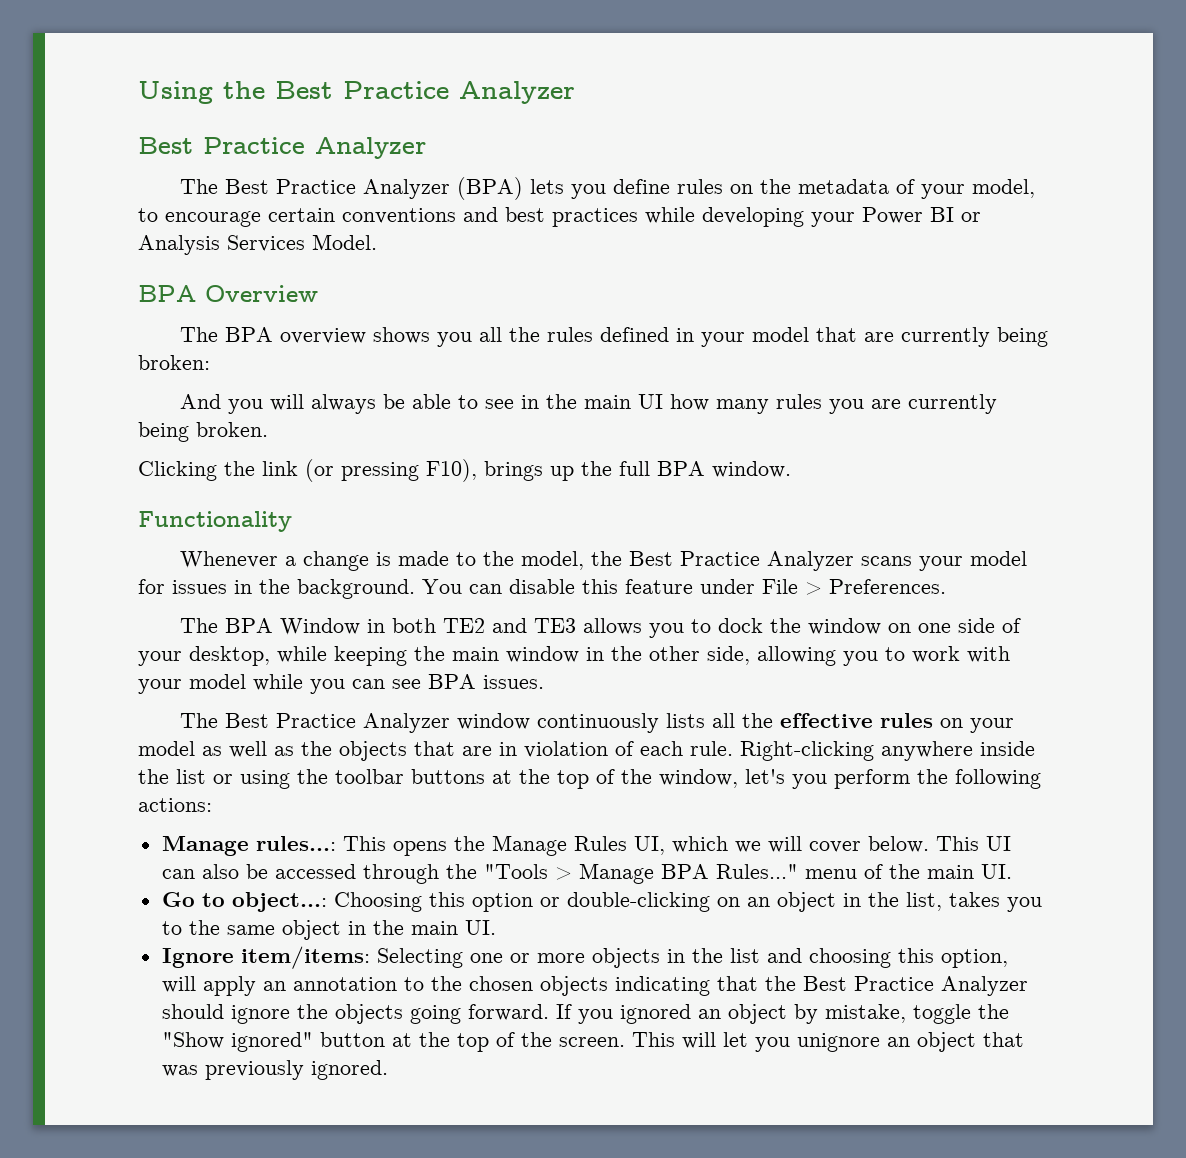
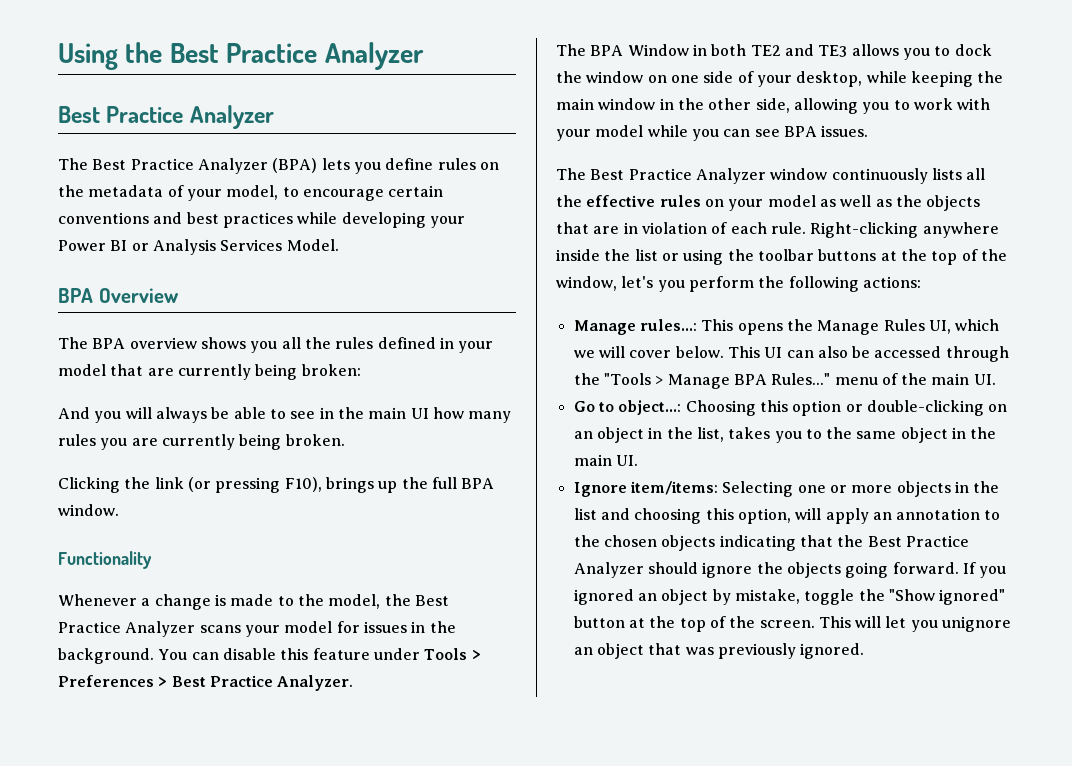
[762,579,946,595] File > Preferences. -> [424,648,481,660] [58,675,354,691] Tools > Preferences > Best Practice Analyzer.

